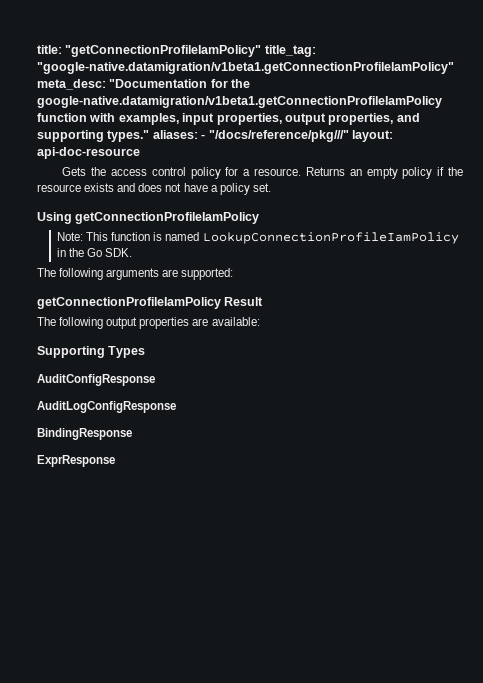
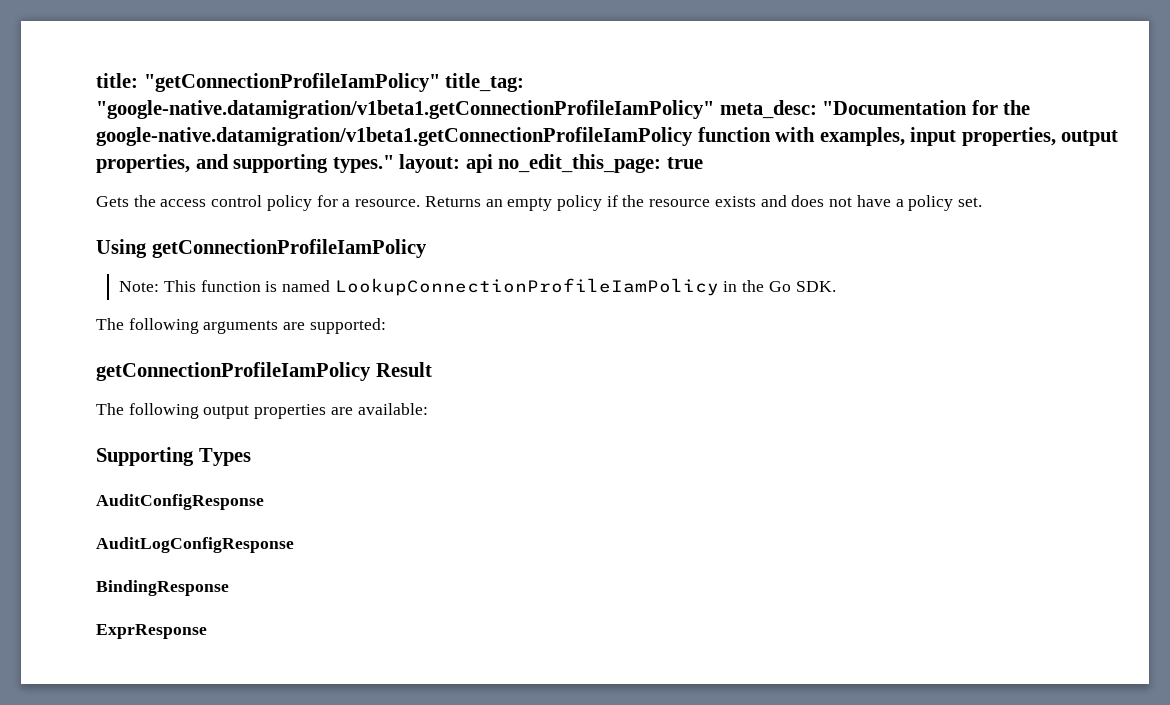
[152,130,393,142] [37,147,140,159] aliases: - "/docs/reference/pkg///" layout: api-doc-resource -> [399,154,703,173] layout: api no_edit_this_page: true

